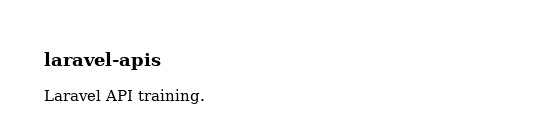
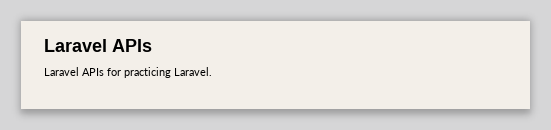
[44,52,161,70] [44,89,205,104] laravel-apis // Laravel API training. -> [44,39,152,52] [44,67,212,78] Laravel APIs // Laravel APIs for practicing Laravel.

